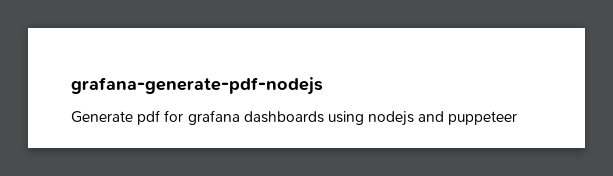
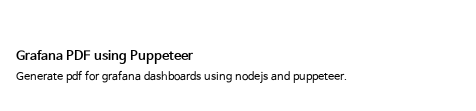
[71,77,323,95] grafana-generate-pdf-nodejs -> [16,50,194,64] Grafana PDF using Puppeteer
[448,111,518,125] puppeteer -> [292,73,347,83] puppeteer.

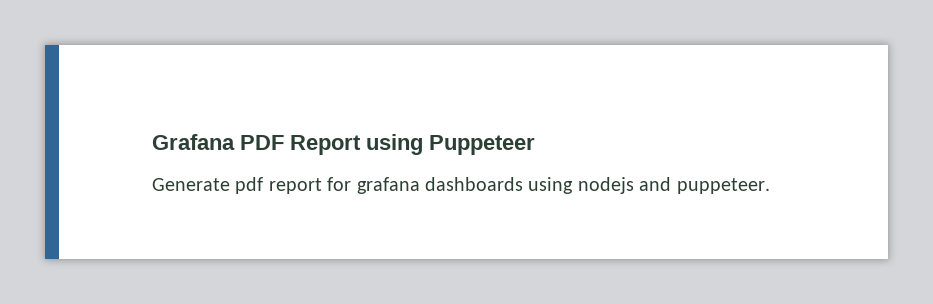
(92, 55) none -> [290,135,361,155] Report
(82, 76) none -> [268,178,322,194] report

